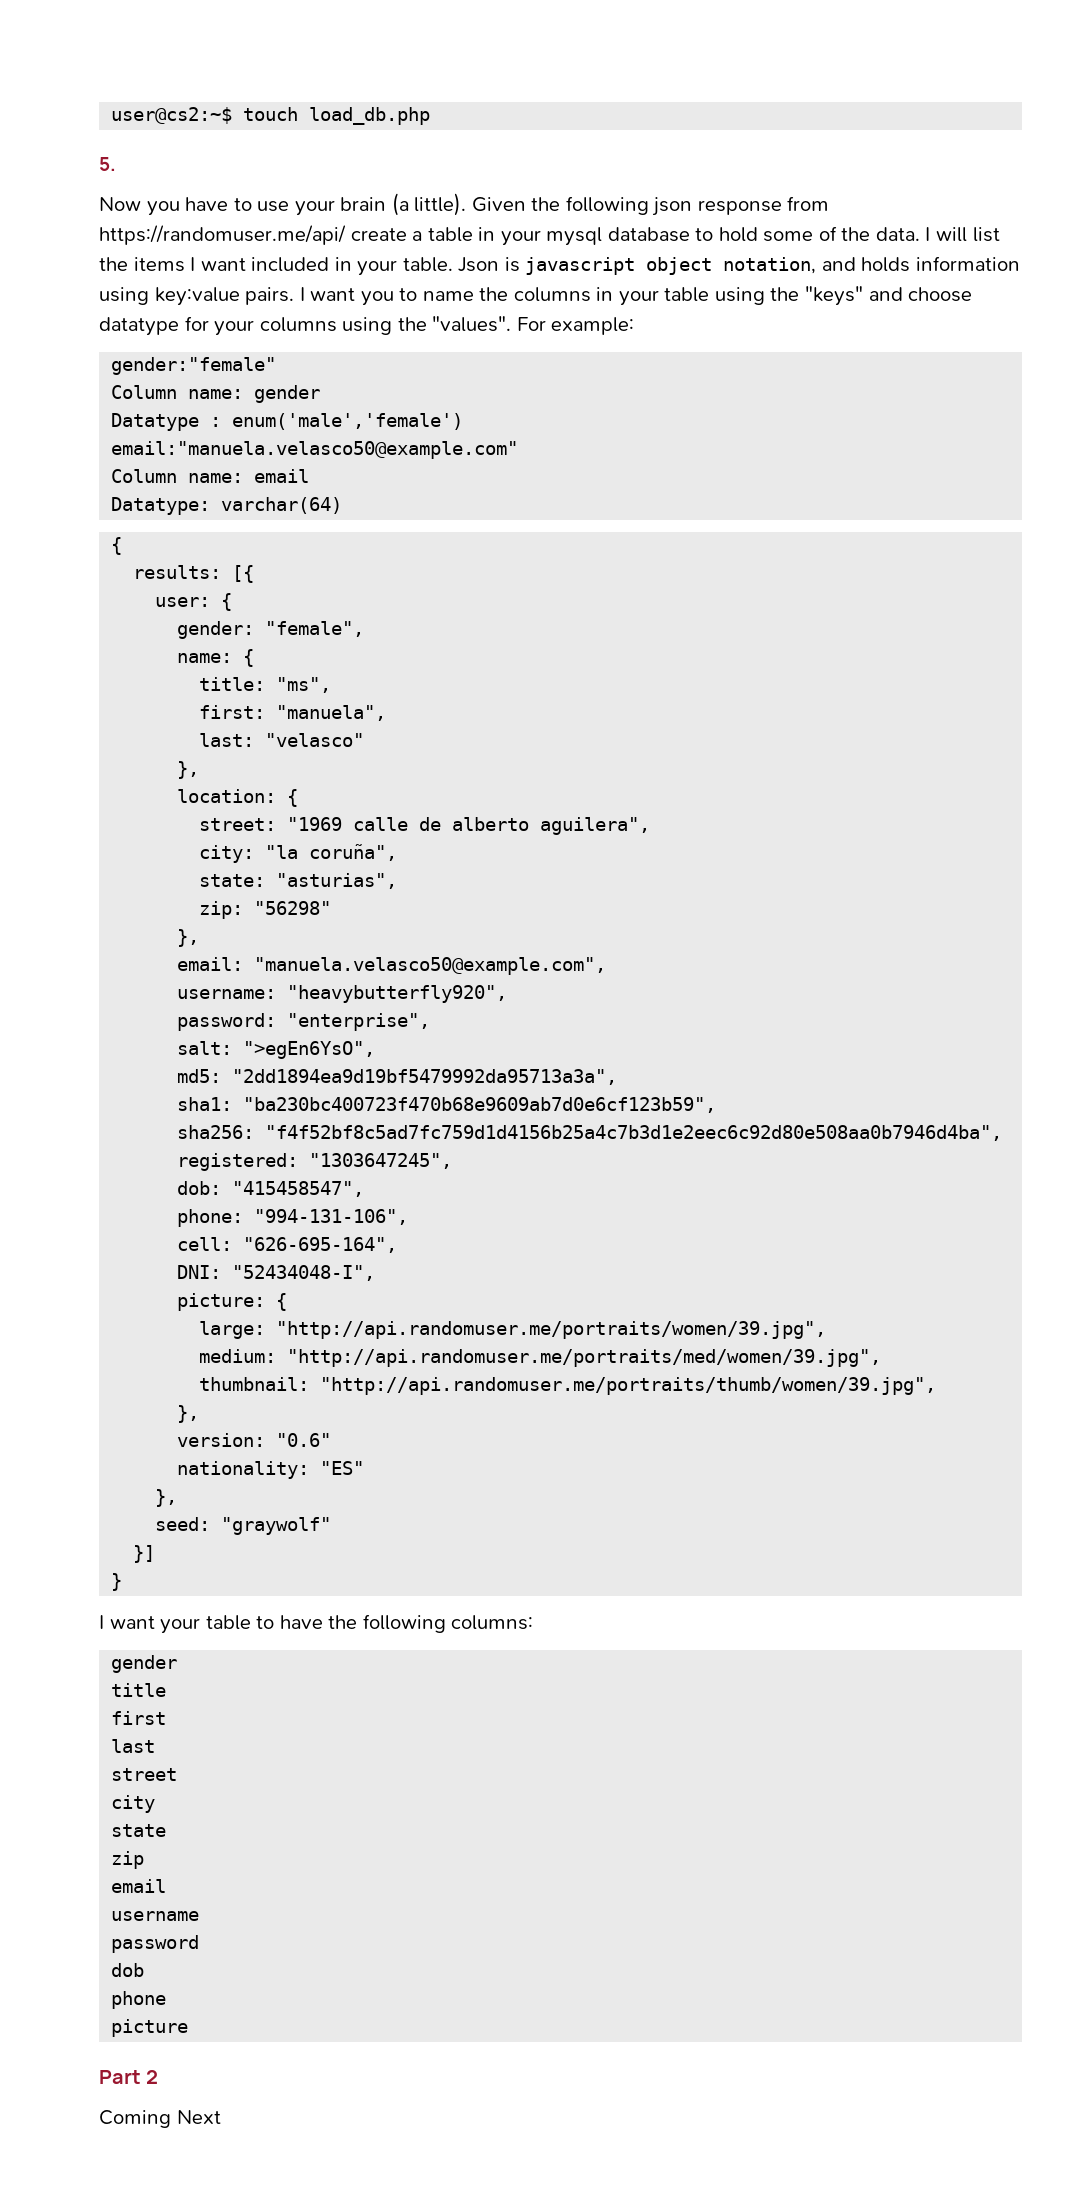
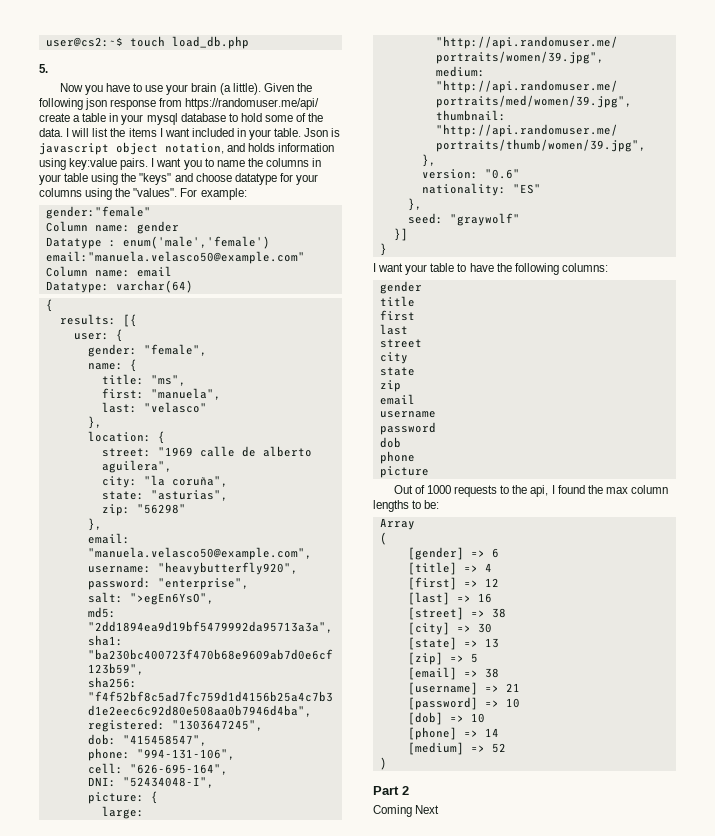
(189, 2028) none -> [393,485,668,497] [373,500,440,512] [379,518,415,530] [379,532,387,545] [407,547,499,560] [407,562,492,575] [407,577,499,590] [407,592,492,605] [407,607,506,620] [407,622,492,635] [407,637,499,650] [407,652,478,665] [407,667,499,680] [407,682,520,695] [407,697,520,710] [407,712,485,725] [407,727,499,740] [407,742,506,755] [379,757,387,770] // Out of 1000 requests to the api, I found the max column lengths to be: // Array // ( // [gender] => 6 // [title] => 4 // [first] => 12 // [last] => 16 // [street] => 38 // [city] => 30 // [state] => 13 // [zip] => 5 // [email] => 38 // [username] => 21 // [password] => 10 // [dob] => 10 // [phone] => 14 // [medium] => 52 // )

